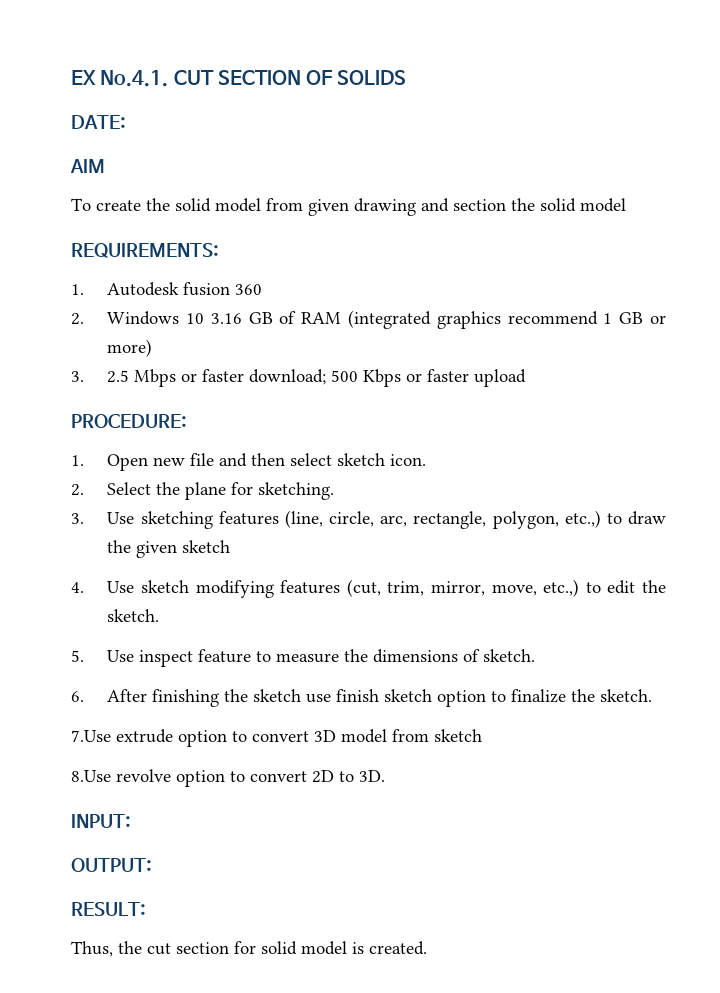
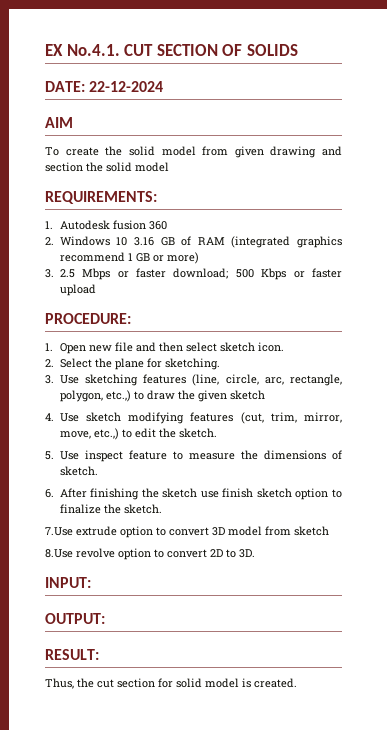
(126, 122) none -> [89,81,164,92] 22-12-2024

